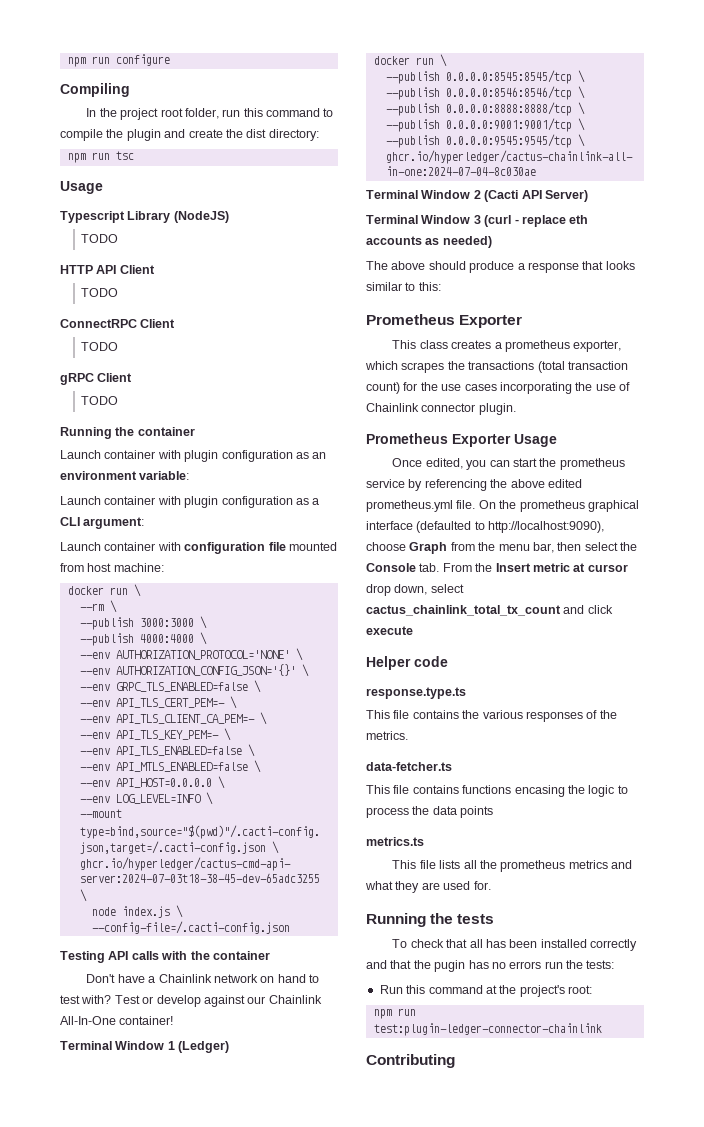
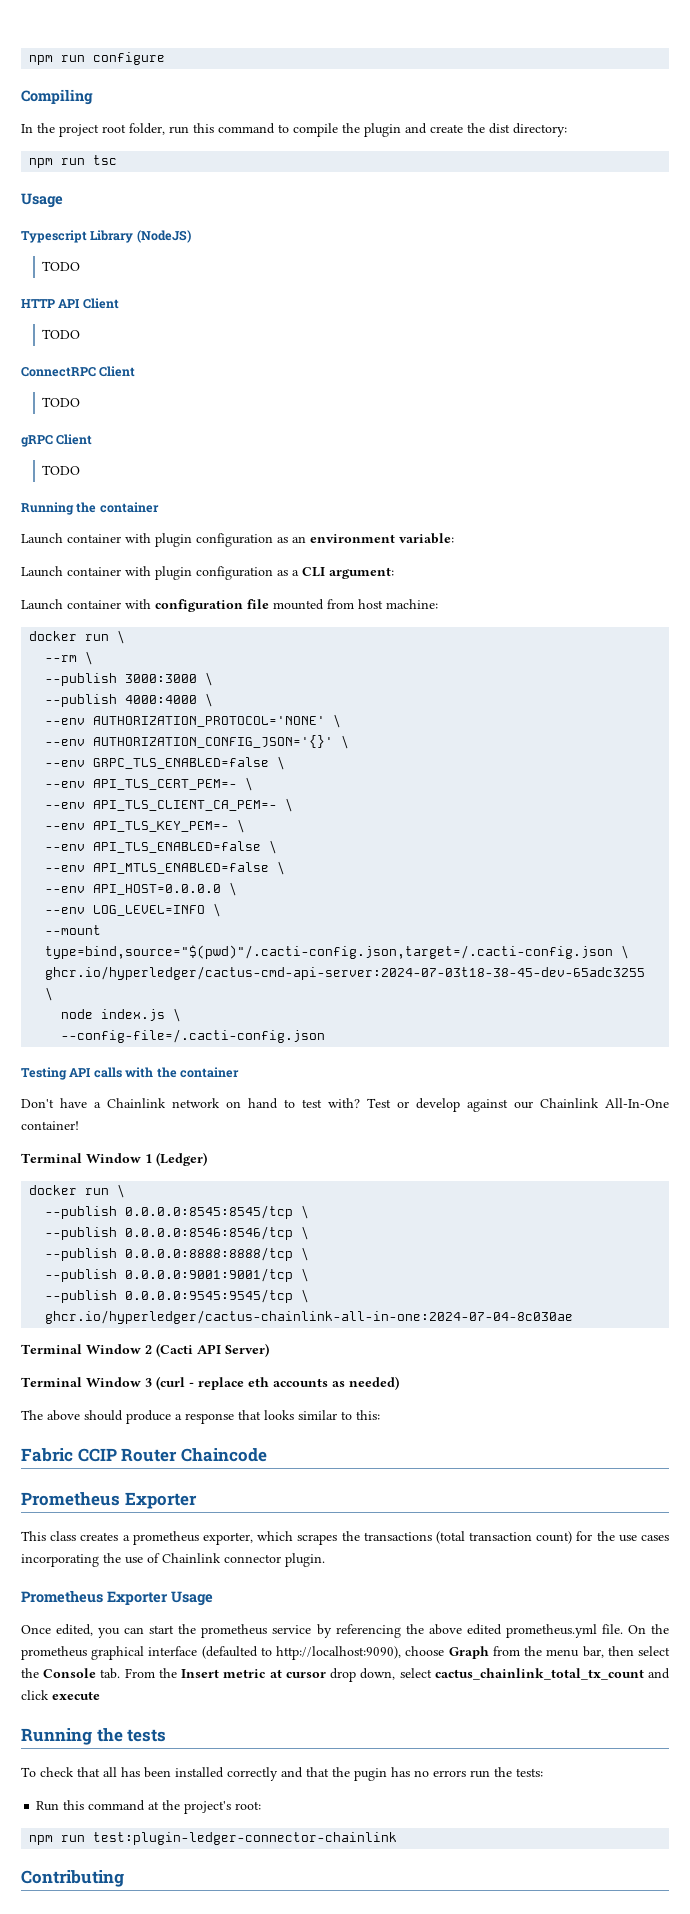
(441, 286) none -> [21,1448,267,1462] // Fabric CCIP Router Chaincode
[366,656,448,670] [366,687,466,699] [366,710,617,722] [366,731,408,740] [366,762,452,771] [366,785,628,797] [366,806,494,818] [366,837,424,846] [392,860,633,872] [365,881,491,893] // Helper code // response.type.ts // This file contains the various responses of the metrics. // data-fetcher.ts // This file contains functions encasing the logic to process the data points // metrics.ts // This file lists all the prometheus metrics and what they are used for. -> (100, 1695) none

